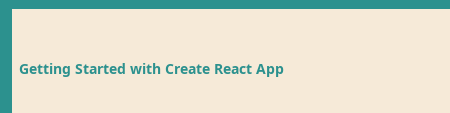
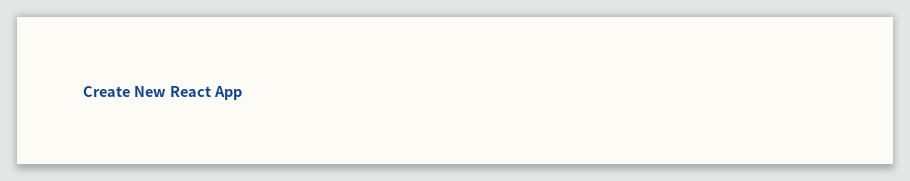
[19,63,210,77] Getting Started with Create -> [83,86,166,97] Create New

